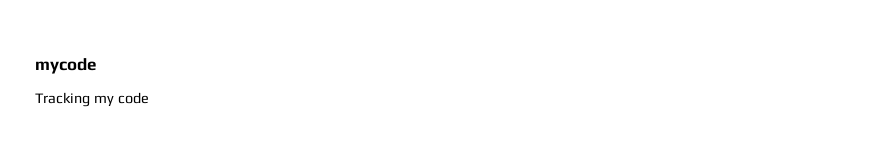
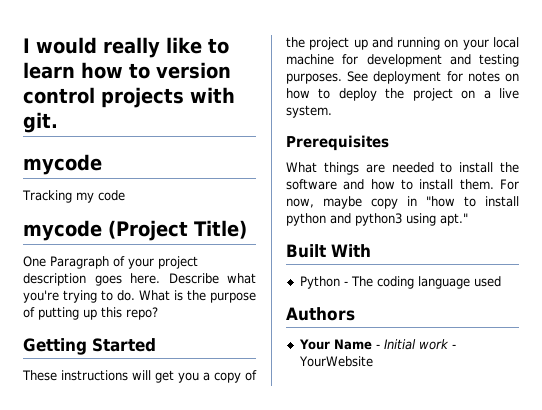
[35,58,97,74] [35,92,149,107] mycode // Tracking my code -> [23,37,229,58] [23,62,231,79] [23,87,235,108] [23,112,58,133] [23,154,102,175] [22,190,125,203] [23,220,247,241] [23,256,198,269] [23,273,256,286] [23,290,256,303] [23,307,158,320] [23,338,156,355] [22,370,257,383] [286,37,519,50] [286,54,519,67] [286,71,519,84] [286,88,519,101] [286,105,332,118] [286,135,389,151] [286,162,519,175] [286,179,519,190] [286,196,519,209] [286,213,468,226] [286,244,371,258] [299,276,501,289] [286,307,355,321] [298,339,456,350] [298,356,373,367] I would really like to learn how to version control projects with git. // mycode // Tracking my code // mycode (Project Title) // One Paragraph of your project description goes here. Describe what you're trying to do. What is the purpose of putting up this repo? // Getting Started // These instructions will get you a copy of the project up and running on your local machine for development and testing purposes. See deployment for notes on how to deploy the project on a live system. // Prerequisites // What things are needed to install the software and how to install them. For now, maybe copy in "how to install python and python3 using apt." // Built With // Python - The coding language used // Authors // Your Name - Initial work - YourWebsite

